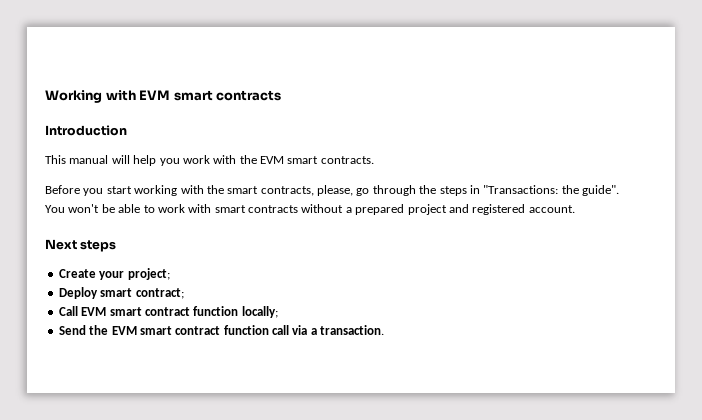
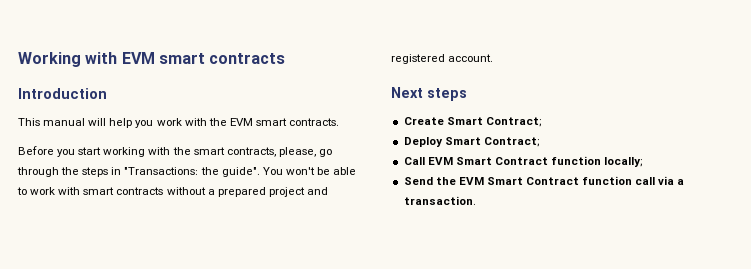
[99,268,170,280] your project; -> [446,117,541,127] Smart Contract;
[100,288,184,299] smart contract; -> [444,137,539,147] Smart Contract;
[109,307,190,316] smart contract -> [455,157,548,165] Smart Contract
[139,326,221,335] smart contract -> [486,177,580,185] Smart Contract

